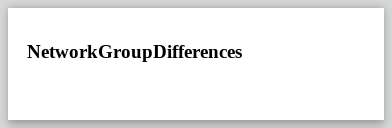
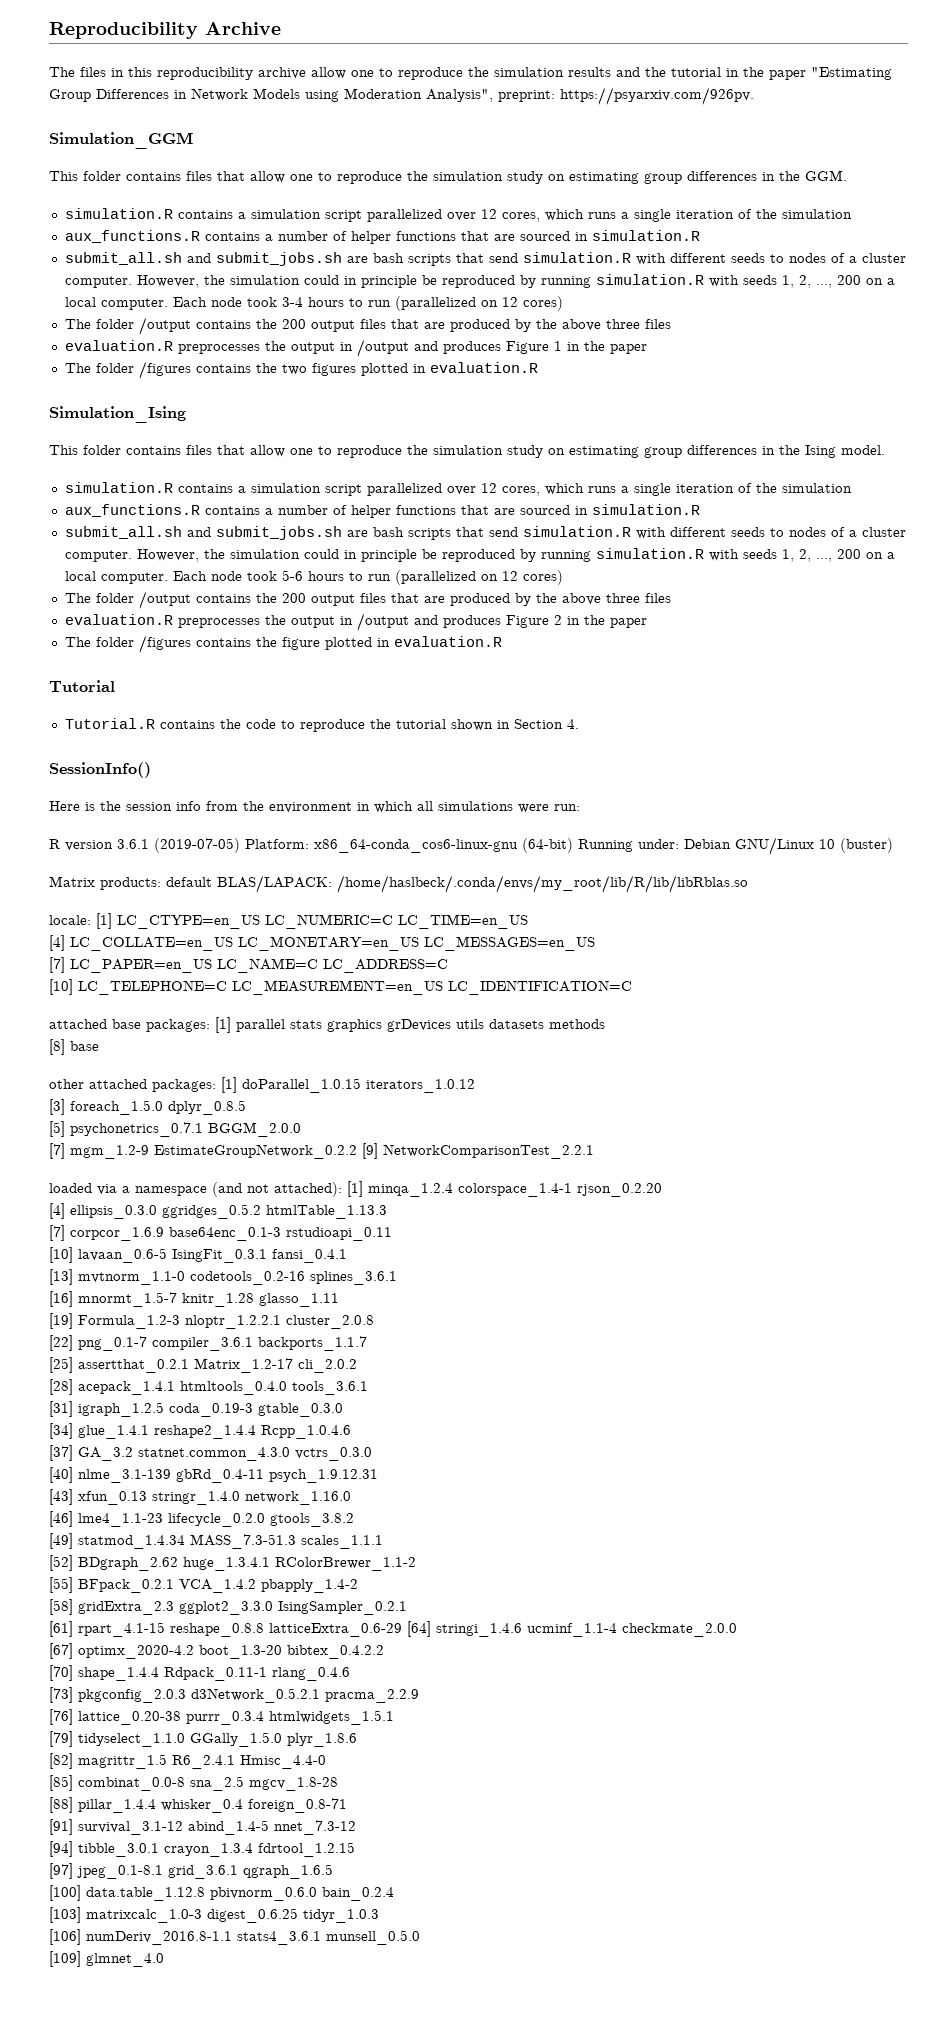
[27,45,242,62] NetworkGroupDifferences -> [49,22,281,39] [49,67,892,80] [49,87,754,105] [49,132,193,149] [49,170,847,184] [64,208,852,222] [64,230,700,244] [64,252,906,266] [64,274,895,288] [64,296,563,311] [64,317,671,335] [64,339,647,357] [64,361,538,379] [49,406,186,423] [49,445,885,458] [64,482,852,496] [64,504,700,518] [64,526,906,540] [64,548,895,562] [64,570,563,585] [64,591,671,609] [64,613,647,631] [64,635,502,653] [49,680,115,692] [64,718,579,732] [49,762,151,778] [49,801,580,813] [49,837,893,855] [49,875,748,893] [49,913,528,929] [49,935,595,951] [49,957,448,973] [49,979,632,995] [49,1017,605,1033] [49,1039,99,1055] [49,1077,475,1093] [49,1099,246,1115] [49,1121,301,1137] [49,1143,594,1159] [49,1181,662,1197] [49,1203,387,1219] [49,1225,392,1241] [49,1247,347,1263] [49,1269,397,1285] [49,1291,339,1307] [49,1313,374,1329] [49,1335,367,1351] [49,1357,357,1373] [49,1379,368,1395] [49,1401,343,1417] [49,1423,351,1439] [49,1445,372,1461] [49,1467,378,1483] [49,1489,351,1505] [49,1511,354,1527] [49,1533,383,1549] [49,1555,416,1571] [49,1577,358,1593] [49,1599,407,1615] [49,1621,737,1637] [49,1643,384,1659] [49,1665,350,1681] [49,1687,419,1703] [49,1709,394,1725] [49,1731,357,1747] [49,1753,326,1769] [49,1775,338,1791] [49,1797,347,1813] [49,1819,356,1835] [49,1841,355,1857] [49,1863,333,1879] [49,1885,394,1901] [49,1907,379,1923] [49,1929,420,1945] [49,1951,164,1967] Reproducibility Archive // The files in this reproducibility archive allow one to reproduce the simulation results and the tutorial in the paper "Estimating Group Differences in Network Models using Moderation Analysis", preprint: https://psyarxiv.com/926pv. // Simulation_GGM // This folder contains files that allow one to reproduce the simulation study on estimating group differences in the GGM. // simulation.R contains a simulation script parallelized over 12 cores, which runs a single iteration of the simulation // aux_functions.R contains a number of helper functions that are sourced in simulation.R // submit_all.sh and submit_jobs.sh are bash scripts that send simulation.R with different seeds to nodes of a cluster computer. However, the simulation could in principle be reproduced by running simulation.R with seeds 1, 2, ..., 200 on a local computer. Each node took 3-4 hours to run (parallelized on 12 cores) // The folder /output contains the 200 output files that are produced by the above three files // evaluation.R preprocesses the output in /output and produces Figure 1 in the paper // The folder /figures contains the two figures plotted in evaluation.R // Simulation_Ising // This folder contains files that allow one to reproduce the simulation study on estimating group differences in the Ising model. // simulation.R contains a simulation script parallelized over 12 cores, which runs a single iteration of the simulation // aux_functions.R contains a number of helper functions that are sourced in simulation.R // submit_all.sh and submit_jobs.sh are bash scripts that send simulation.R with different seeds to nodes of a cluster computer. However, the simulation could in principle be reproduced by running simulation.R with seeds 1, 2, ..., 200 on a local computer. Each node took 5-6 hours to run (parallelized on 12 cores) // The folder /output contains the 200 output files that are produced by the above three files // evaluation.R preprocesses the output in /output and produces Figure 2 in the paper // The folder /figures contains the figure plotted in evaluation.R // Tutorial // Tutorial.R contains the code to reproduce the tutorial shown in Section 4. // SessionInfo() // Here is the session info from the environment in which all simulations were run: // R version 3.6.1 (2019-07-05) Platform: x86_64-conda_cos6-linux-gnu (64-bit) Running under: Debian GNU/Linux 10 (buster) // Matrix products: default BLAS/LAPACK: /home/haslbeck/.conda/envs/my_root/lib/R/lib/libRblas.so // locale: [1] LC_CTYPE=en_US LC_NUMERIC=C LC_TIME=en_US // [4] LC_COLLATE=en_US LC_MONETARY=en_US LC_MESSAGES=en_US // [7] LC_PAPER=en_US LC_NAME=C LC_ADDRESS=C // [10] LC_TELEPHONE=C LC_MEASUREMENT=en_US LC_IDENTIFICATION=C // attached base packages: [1] parallel stats graphics grDevices utils datasets methods // [8] base // other attached packages: [1] doParallel_1.0.15 iterators_1.0.12 // [3] foreach_1.5.0 dplyr_0.8.5 // [5] psychonetrics_0.7.1 BGGM_2.0.0 // [7] mgm_1.2-9 EstimateGroupNetwork_0.2.2 [9] NetworkComparisonTest_2.2.1 // loaded via a namespace (and not attached): [1] minqa_1.2.4 colorspace_1.4-1 rjson_0.2.20 // [4] ellipsis_0.3.0 ggridges_0.5.2 htmlTable_1.13.3 // [7] corpcor_1.6.9 base64enc_0.1-3 rstudioapi_0.11 // [10] lavaan_0.6-5 IsingFit_0.3.1 fansi_0.4.1 // [13] mvtnorm_1.1-0 codetools_0.2-16 splines_3.6.1 // [16] mnormt_1.5-7 knitr_1.28 glasso_1.11 // [19] Formula_1.2-3 nloptr_1.2.2.1 cluster_2.0.8 // [22] png_0.1-7 compiler_3.6.1 backports_1.1.7 // [25] assertthat_0.2.1 Matrix_1.2-17 cli_2.0.2 // [28] acepack_1.4.1 htmltools_0.4.0 tools_3.6.1 // [31] igraph_1.2.5 coda_0.19-3 gtable_0.3.0 // [34] glue_1.4.1 reshape2_1.4.4 Rcpp_1.0.4.6 // [37] GA_3.2 statnet.common_4.3.0 vctrs_0.3.0 // [40] nlme_3.1-139 gbRd_0.4-11 psych_1.9.12.31 // [43] xfun_0.13 stringr_1.4.0 network_1.16.0 // [46] lme4_1.1-23 lifecycle_0.2.0 gtools_3.8.2 // [49] statmod_1.4.34 MASS_7.3-51.3 scales_1.1.1 // [52] BDgraph_2.62 huge_1.3.4.1 RColorBrewer_1.1-2 // [55] BFpack_0.2.1 VCA_1.4.2 pbapply_1.4-2 // [58] gridExtra_2.3 ggplot2_3.3.0 IsingSampler_0.2.1 // [61] rpart_4.1-15 reshape_0.8.8 latticeExtra_0.6-29 [64] stringi_1.4.6 ucminf_1.1-4 checkmate_2.0.0 // [67] optimx_2020-4.2 boot_1.3-20 bibtex_0.4.2.2 // [70] shape_1.4.4 Rdpack_0.11-1 rlang_0.4.6 // [73] pkgconfig_2.0.3 d3Network_0.5.2.1 pracma_2.2.9 // [76] lattice_0.20-38 purrr_0.3.4 htmlwidgets_1.5.1 // [79] tidyselect_1.1.0 GGally_1.5.0 plyr_1.8.6 // [82] magrittr_1.5 R6_2.4.1 Hmisc_4.4-0 // [85] combinat_0.0-8 sna_2.5 mgcv_1.8-28 // [88] pillar_1.4.4 whisker_0.4 foreign_0.8-71 // [91] survival_3.1-12 abind_1.4-5 nnet_7.3-12 // [94] tibble_3.0.1 crayon_1.3.4 fdrtool_1.2.15 // [97] jpeg_0.1-8.1 grid_3.6.1 qgraph_1.6.5 // [100] data.table_1.12.8 pbivnorm_0.6.0 bain_0.2.4 // [103] matrixcalc_1.0-3 digest_0.6.25 tidyr_1.0.3 // [106] numDeriv_2016.8-1.1 stats4_3.6.1 munsell_0.5.0 // [109] glmnet_4.0

